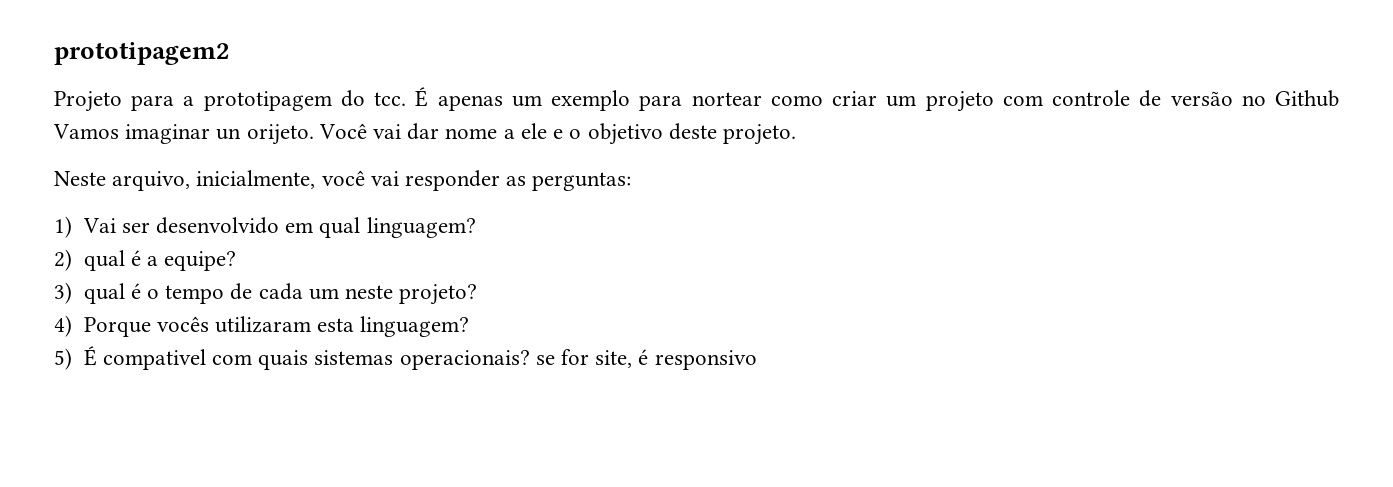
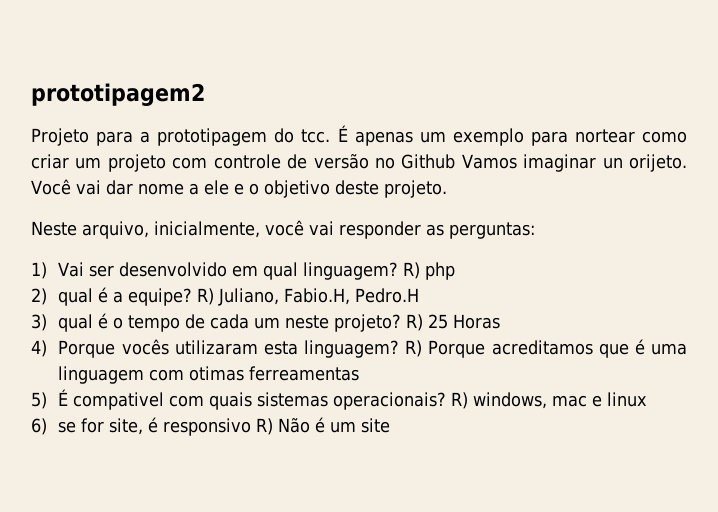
(476, 227) none -> [403,262,456,280] R) php
(237, 261) none -> [197,288,420,306] R) Juliano, Fabio.H, Pedro.H
(478, 294) none -> [406,314,501,331] R) 25 Horas
(470, 326) none -> [405,339,688,358] [58,366,360,384] R) Porque acreditamos que é uma linguagem com otimas ferreamentas
(530, 360) none -> [451,392,648,409] [31,418,47,435] R) windows, mac e linux // 6)
(757, 360) none -> [256,417,391,435] R) Não é um site

